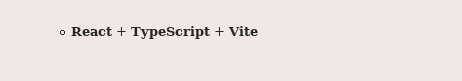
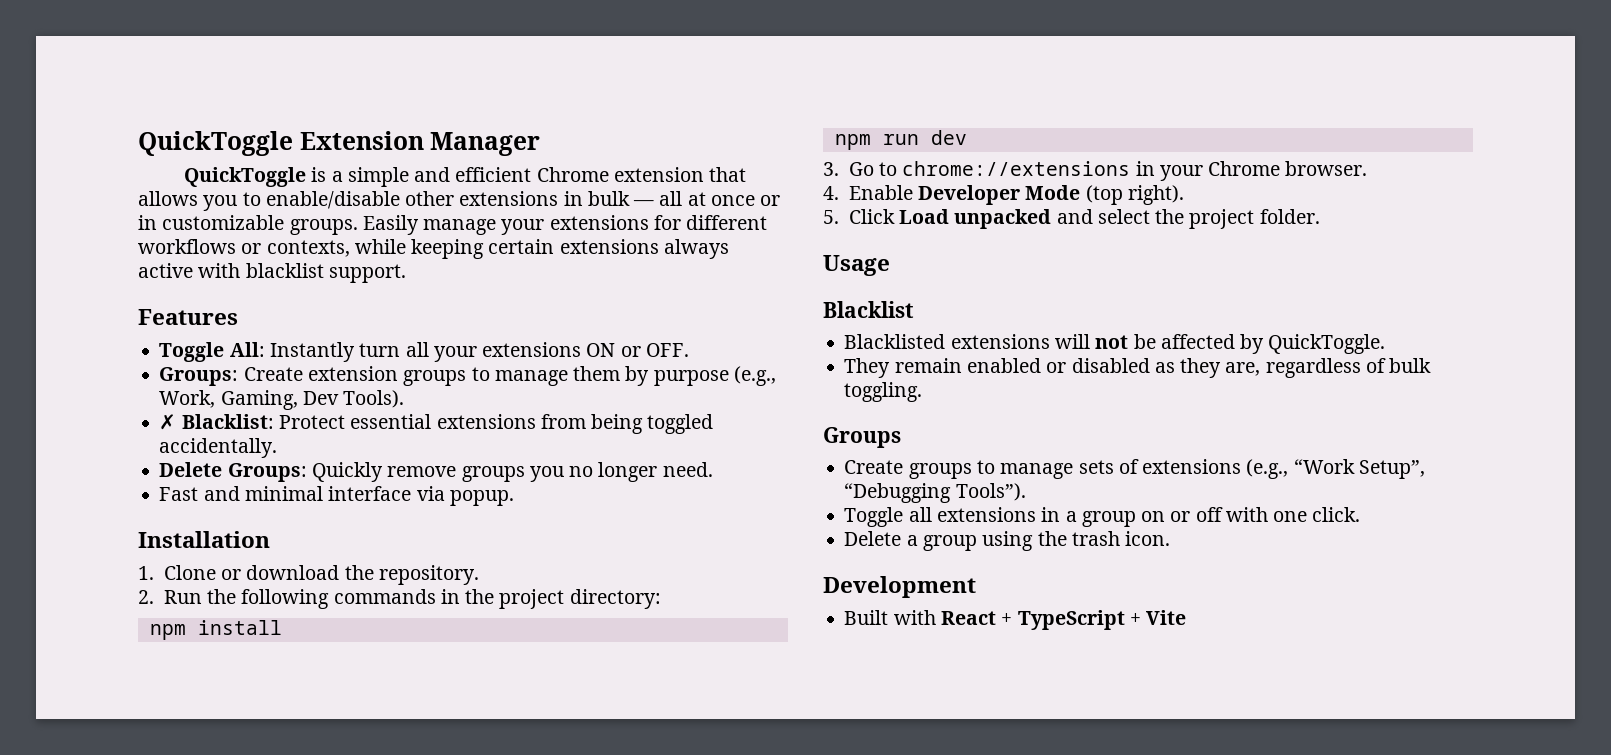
(70, 31) none -> [138,131,541,156] [184,167,747,187] [138,191,781,211] [138,215,768,235] [138,239,729,259] [138,263,406,283] [138,309,238,325] [159,342,689,362] [159,366,776,386] [159,390,405,410] [159,414,714,434] [159,438,278,458] [159,462,713,482] [159,486,514,506] [138,531,270,548] [138,565,479,585] [138,589,661,609] [149,620,282,640] [834,130,967,150] [823,161,1368,181] [823,185,1184,205] [823,209,1320,229] [823,255,890,276] [823,301,914,318] [844,334,1386,354] [844,358,1432,378] [844,382,923,402] [823,427,901,448] [844,459,1425,479] [844,483,1026,503] [844,507,1361,527] [844,531,1171,551] [823,576,976,598] [844,610,936,625] QuickToggle Extension Manager // QuickToggle is a simple and efficient Chrome extension that allows you to enable/disable other extensions in bulk — all at once or in customizable groups. Easily manage your extensions for different workflows or contexts, while keeping certain extensions always active with blacklist support. // Features // Toggle All: Instantly turn all your extensions ON or OFF. // Groups: Create extension groups to manage them by purpose (e.g., Work, Gaming, Dev Tools). // ✗ Blacklist: Protect essential extensions from being toggled accidentally. // Delete Groups: Quickly remove groups you no longer need. // Fast and minimal interface via popup. // Installation // 1. Clone or download the repository. // 2. Run the following commands in the project directory: // npm install // npm run dev // 3. Go to chrome://extensions in your Chrome browser. // 4. Enable Developer Mode (top right). // 5. Click Load unpacked and select the project folder. // Usage // Blacklist // Blacklisted extensions will not be affected by QuickToggle. // They remain enabled or disabled as they are, regardless of bulk toggling. // Groups // Create groups to manage sets of extensions (e.g., “Work Setup”, “Debugging Tools”). // Toggle all extensions in a group on or off with one click. // Delete a group using the trash icon. // Development // Built with

